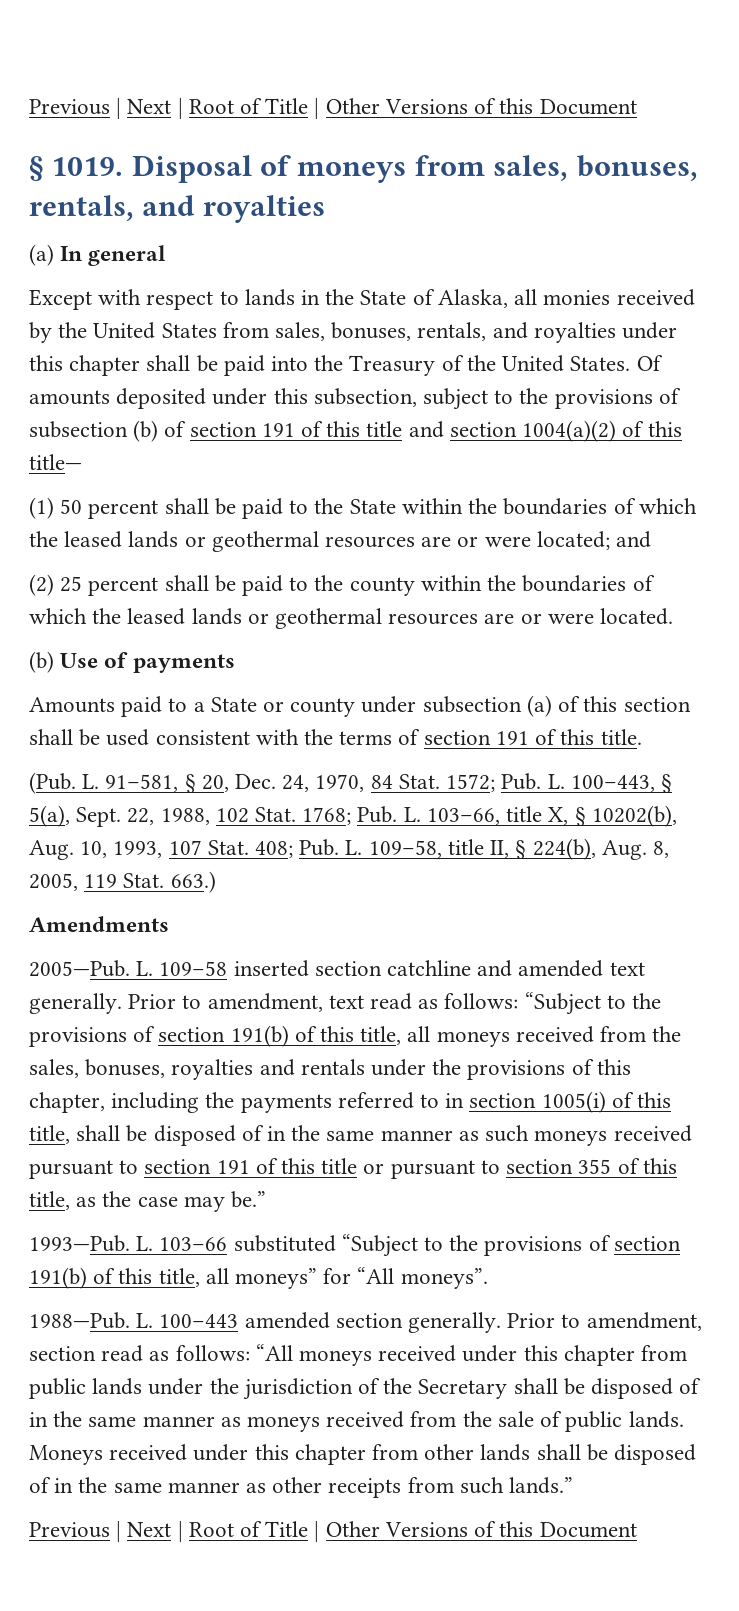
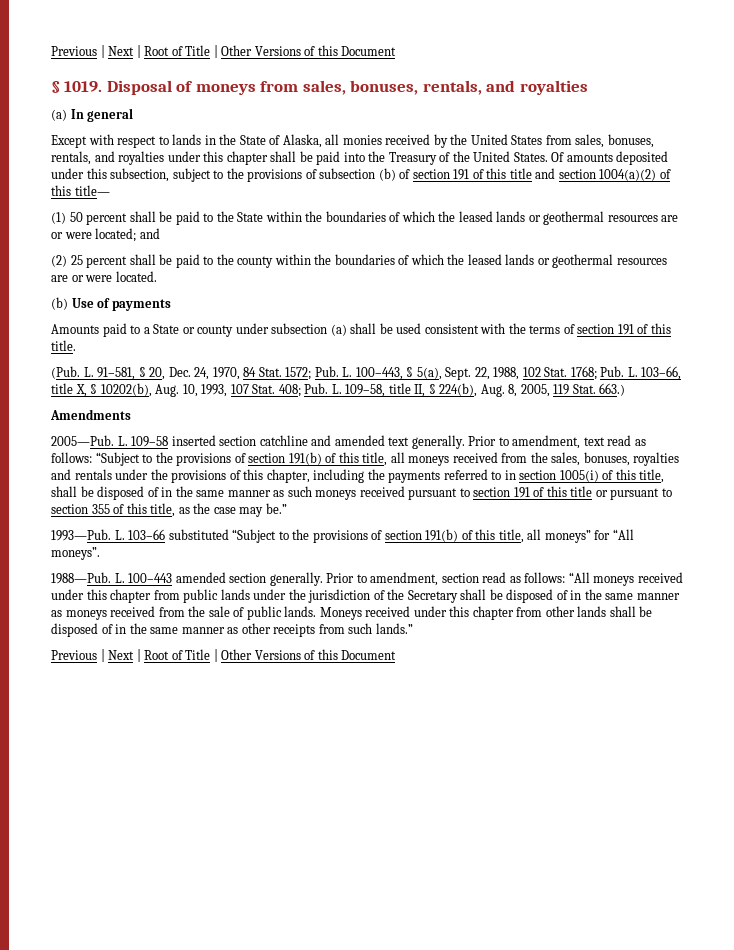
[558,696,691,712] of this section -> (347, 330) none

